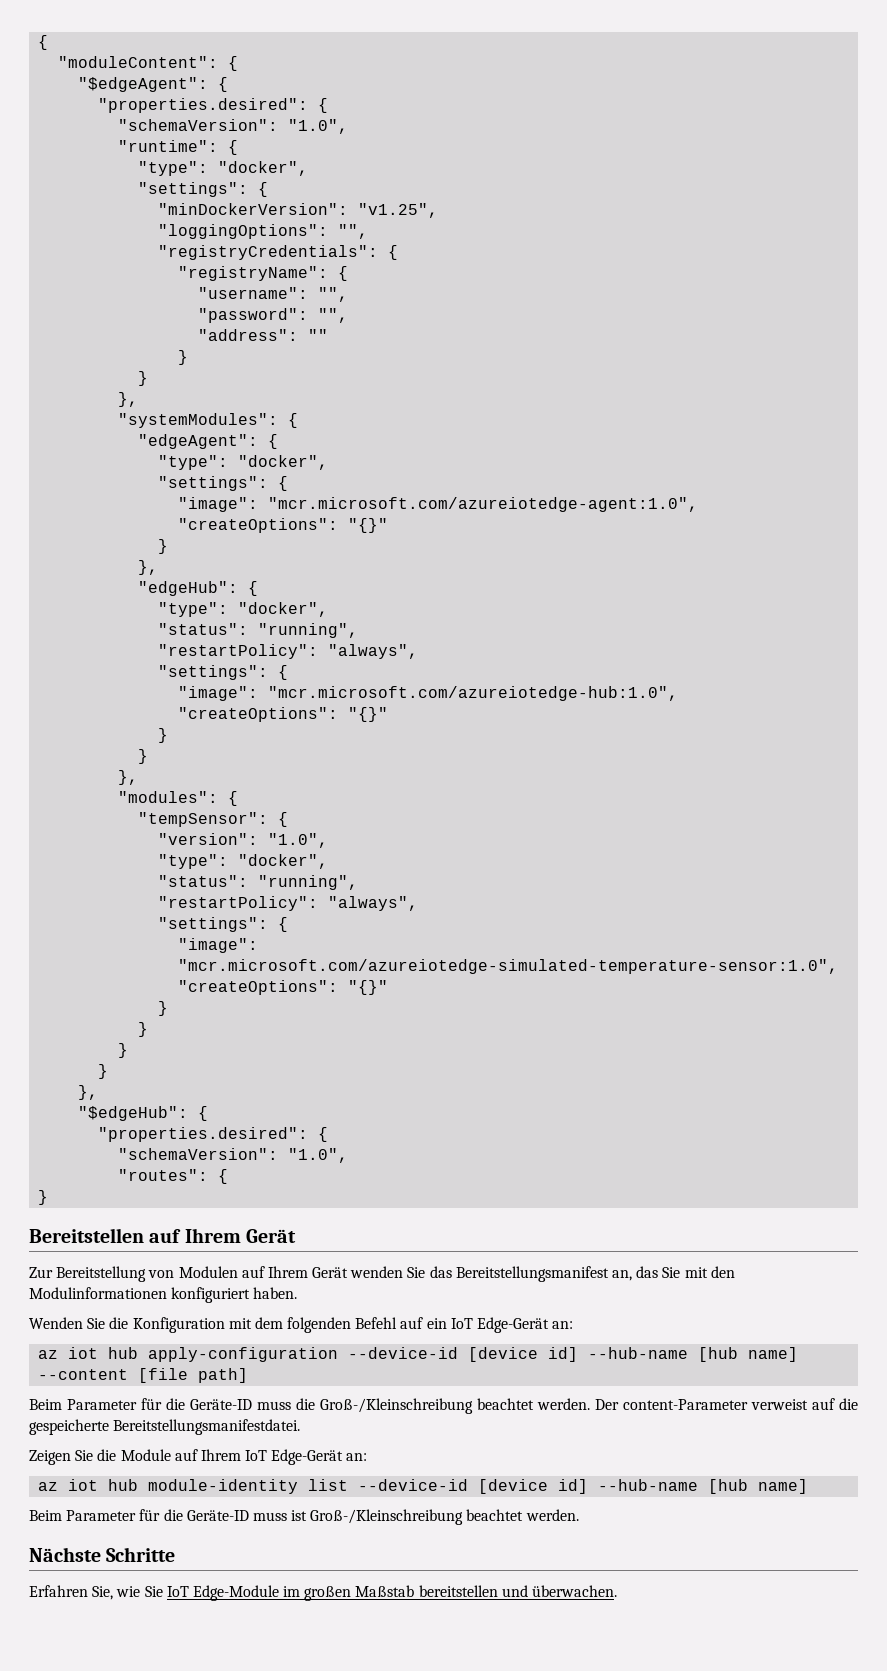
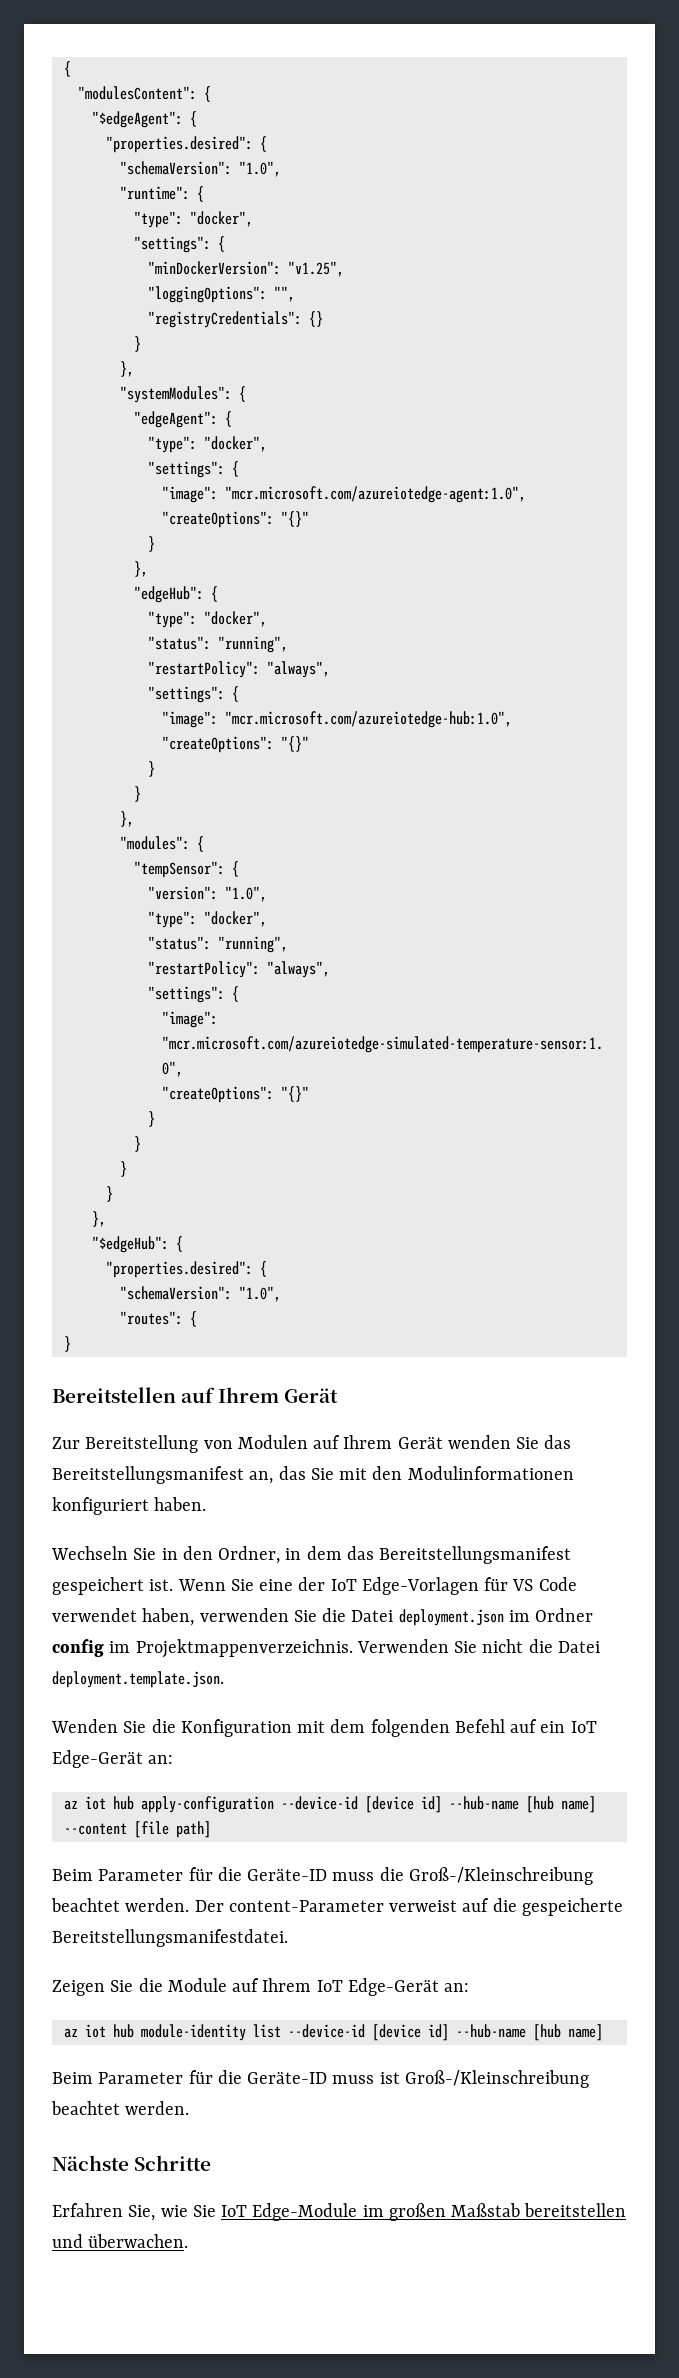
[38,35,49,50] [58,56,219,68] { // "moduleContent": -> [63,61,71,77] [77,86,197,100] { // "modulesContent":
[388,245,399,260] [178,266,349,281] [198,287,349,302] [198,308,349,323] [198,329,329,341] [178,350,189,365] { // "registryName": { // "username": "", // "password": "", // "address": "" // } -> [308,311,323,327] {}
(298, 1293) none -> [51,1546,572,1564] [52,1577,577,1595] [52,1608,594,1626] [52,1639,600,1658] [52,1671,224,1688] // Wechseln Sie in den Ordner, in dem das Bereitstellungsmanifest gespeichert ist. Wenn Sie eine der IoT Edge-Vorlagen für VS Code verwendet haben, verwenden Sie die Datei deployment.json im Ordner config im Projektmappenverzeichnis. Verwenden Sie nicht die Datei deployment.template.json.

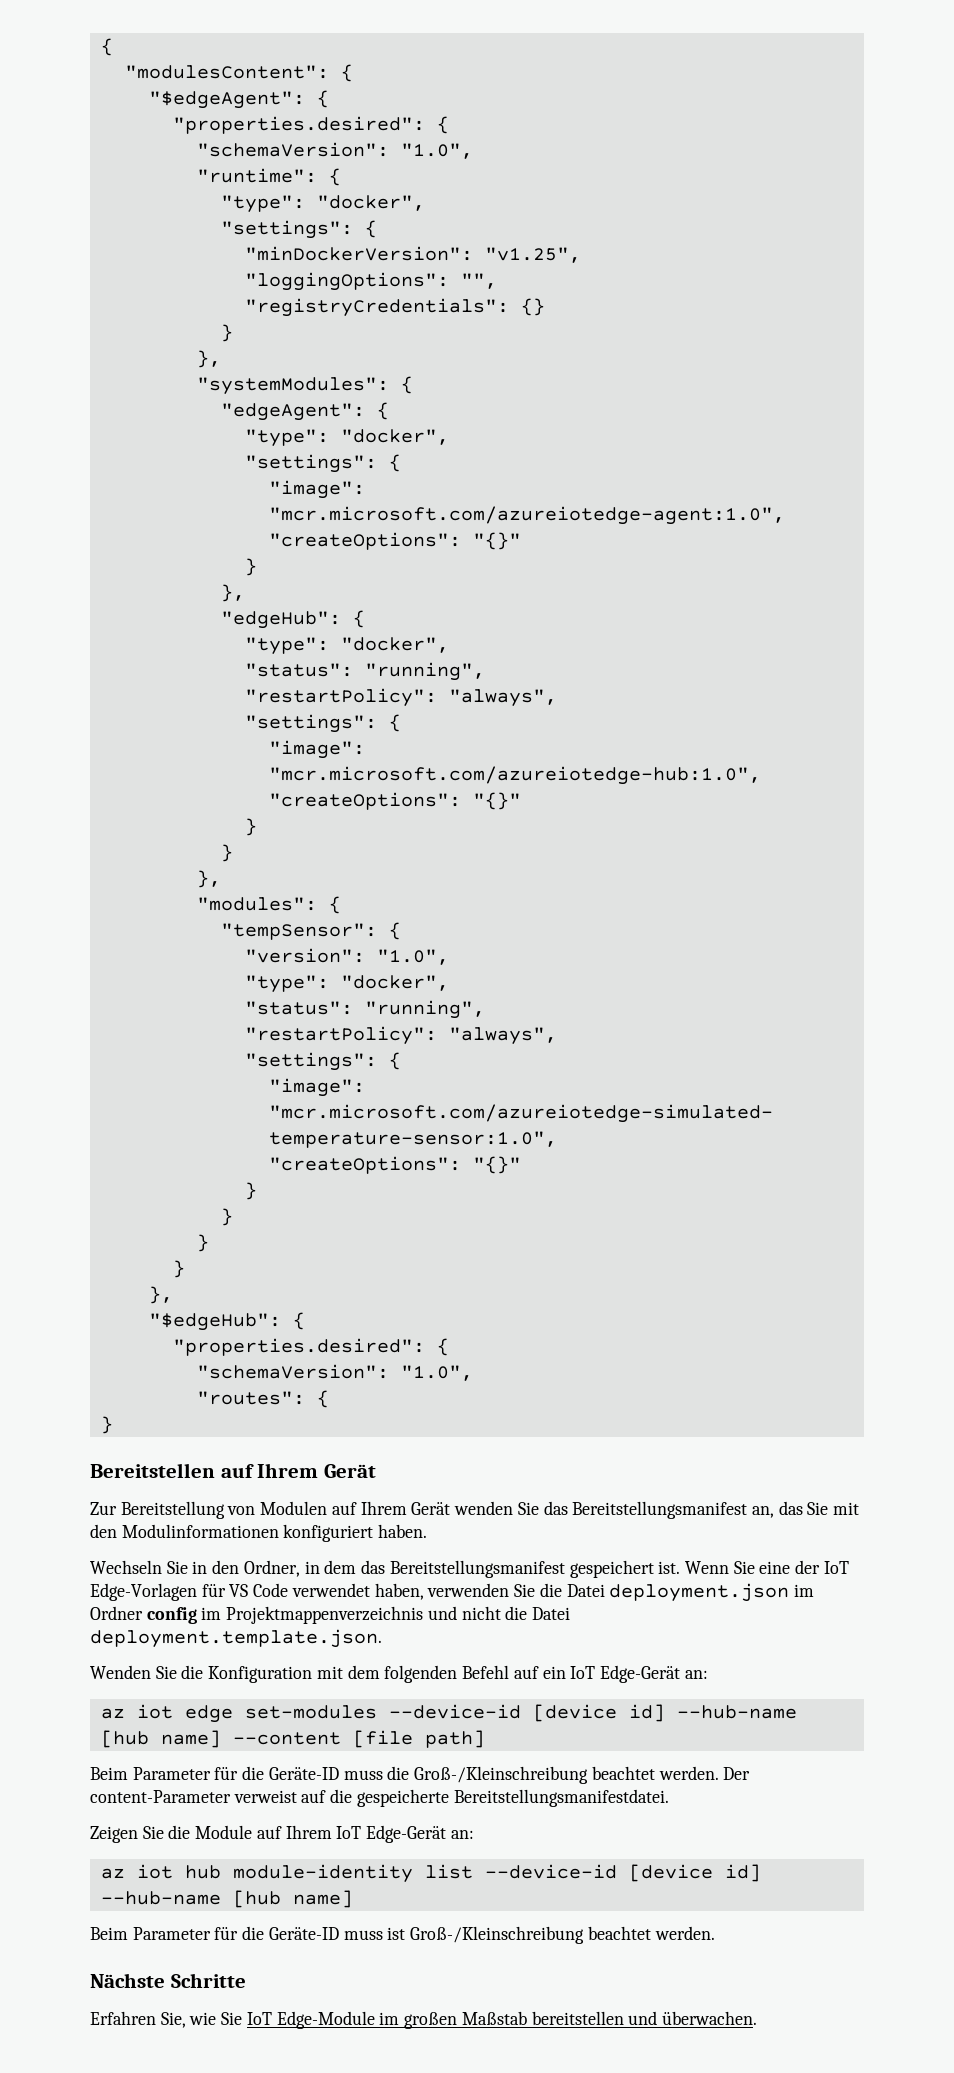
[135,1639,478,1658] Projektmappenverzeichnis. Verwenden Sie -> [226,1606,457,1624] Projektmappenverzeichnis und
[112,1796,274,1813] hub apply-configuration -> [184,1705,377,1723] edge set-modules

